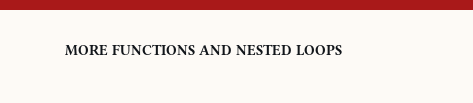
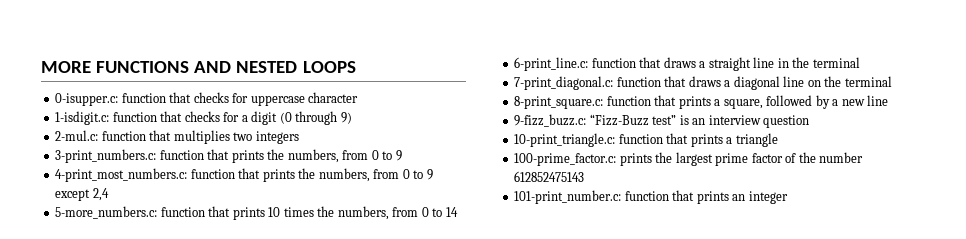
(342, 50) none -> [55,92,359,106] [55,111,352,125] [55,130,299,144] [55,149,402,163] [55,168,433,182] [55,188,109,201] [55,206,458,220] [514,57,860,71] [514,76,892,90] [514,95,889,109] [514,114,810,128] [514,133,778,147] [514,152,864,166] [514,171,585,182] [514,190,788,204] // 0-isupper.c: function that checks for uppercase character // 1-isdigit.c: function that checks for a digit (0 through 9) // 2-mul.c: function that multiplies two integers // 3-print_numbers.c: function that prints the numbers, from 0 to 9 // 4-print_most_numbers.c: function that prints the numbers, from 0 to 9 except 2,4 // 5-more_numbers.c: function that prints 10 times the numbers, from 0 to 14 // 6-print_line.c: function that draws a straight line in the terminal // 7-print_diagonal.c: function that draws a diagonal line on the terminal // 8-print_square.c: function that prints a square, followed by a new line // 9-fizz_buzz.c: “Fizz-Buzz test” is an interview question // 10-print_triangle.c: function that prints a triangle // 100-prime_factor.c: prints the largest prime factor of the number 612852475143 // 101-print_number.c: function that prints an integer

